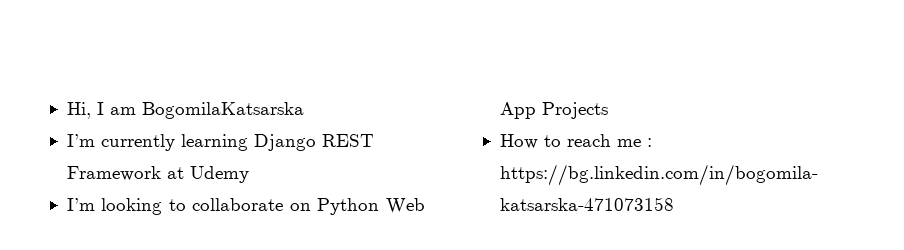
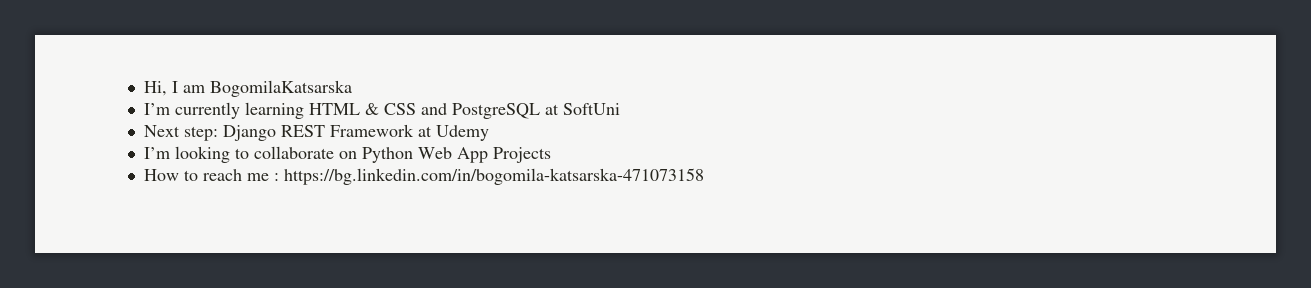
(248, 142) none -> [308,103,620,119] [143,125,218,141] HTML & CSS and PostgreSQL at SoftUni // Next step:

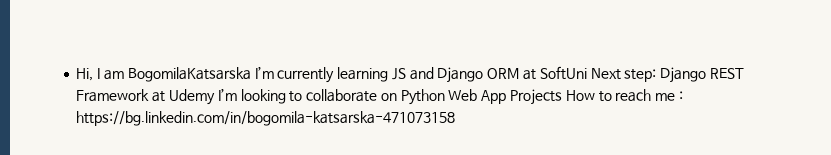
(352, 88) // -> (251, 74) none
[308,103,540,119] HTML & CSS and PostgreSQL -> [391,67,520,83] JS and Django ORM
(620, 109) // -> (587, 73) none
(489, 133) // -> (215, 97) none
(551, 155) // -> (562, 97) none

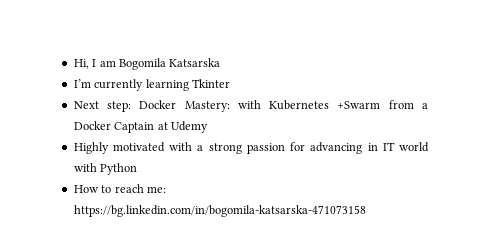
[127,67,251,82] BogomilaKatsarska -> [118,58,221,70] Bogomila Katsarska //
[391,66,744,83] [76,88,562,105] JS and Django ORM at SoftUni Next step: Django REST Framework at Udemy I’m looking to collaborate on Python Web App Projects -> [191,79,230,88] [73,100,428,112] [73,121,208,133] [73,142,429,154] [73,163,138,175] Tkinter // Next step: Docker Mastery: with Kubernetes +Swarm from a Docker Captain at Udemy // Highly motivated with a strong passion for advancing in IT world with Python //
[655,91,683,101] me : -> [146,186,166,193] me:

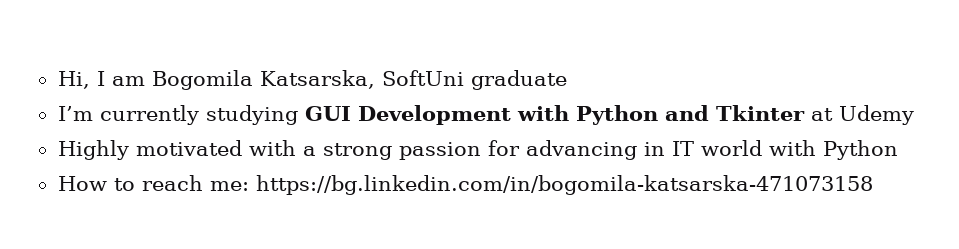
[169,58,221,67] Katsarska -> [259,70,567,90] Katsarska, SoftUni graduate
[145,79,230,91] [73,100,428,112] [73,121,155,133] learning Tkinter // Next step: Docker Mastery: with Kubernetes +Swarm from a Docker Captain -> [205,105,805,125] studying GUI Development with Python and Tkinter

